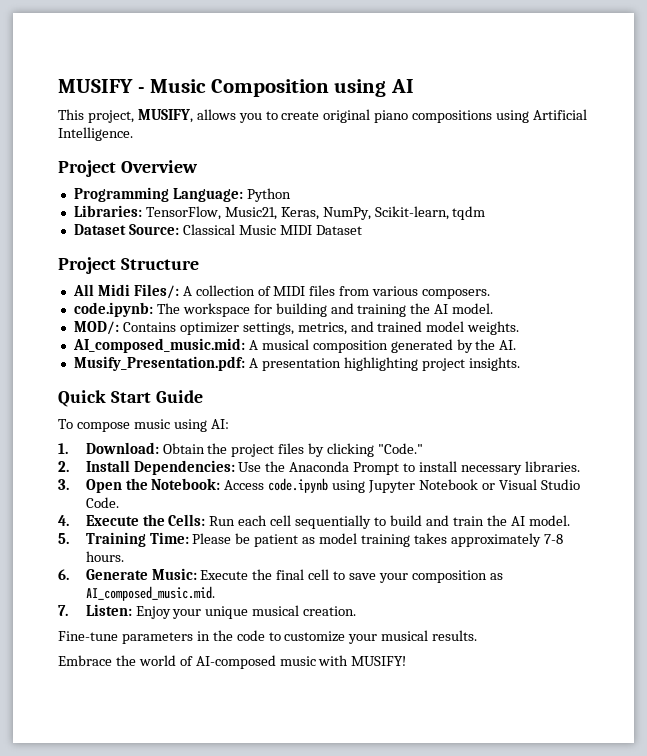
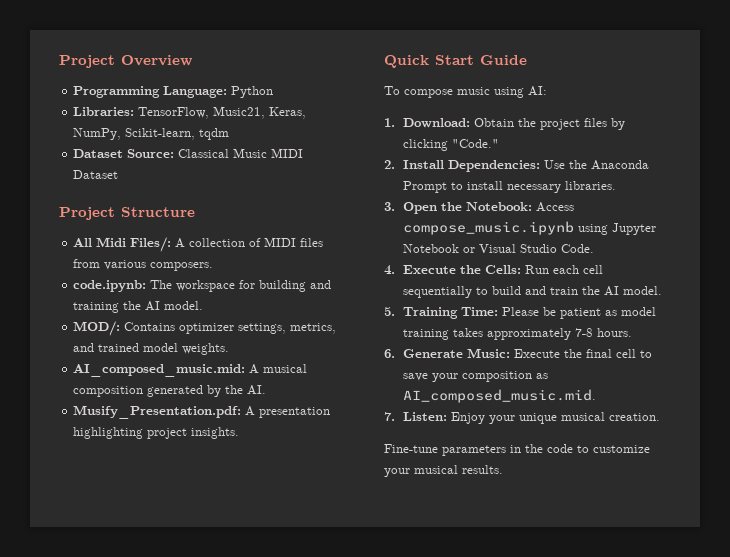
[58,79,414,97] [58,109,588,123] [58,127,133,141] MUSIFY - Music Composition using AI // This project, MUSIFY, allows you to create original piano compositions using Artificial Intelligence. // -> (59, 61) none
[268,478,329,493] code.ipynb -> [403,221,575,235] compose_music.ipynb
[58,655,407,669] // Embrace the world of AI-composed music with MUSIFY! -> (503, 469) none

